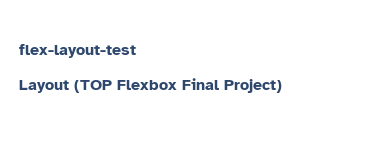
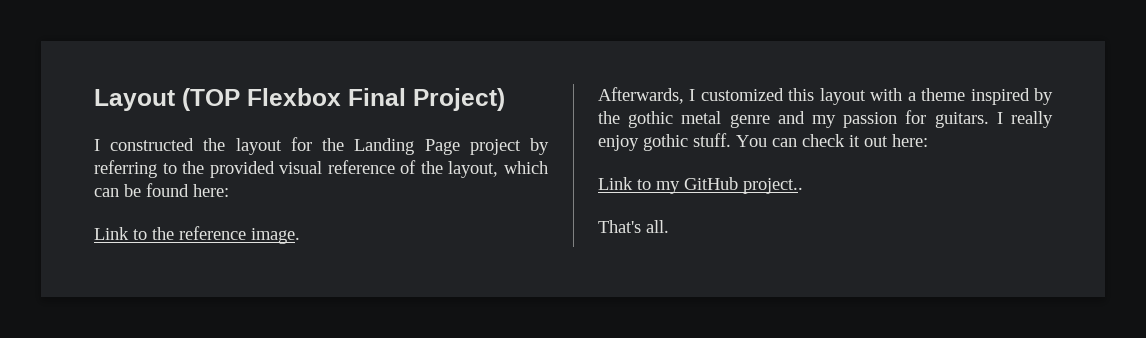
[19,44,136,58] flex-layout-test // -> (94, 100) none
(282, 86) none -> [94,137,549,155] [94,160,548,178] [94,183,229,197] [94,226,300,244] [598,87,1053,105] [598,110,1053,128] [598,133,928,151] [598,177,803,194] [598,220,669,233] // I constructed the layout for the Landing Page project by referring to the provided visual reference of the layout, which can be found here: // Link to the reference image. // Afterwards, I customized this layout with a theme inspired by the gothic metal genre and my passion for guitars. I really enjoy gothic stuff. You can check it out here: // Link to my GitHub project.. // That's all.

